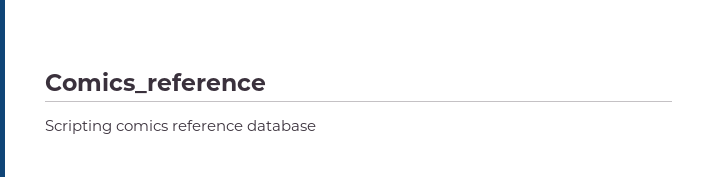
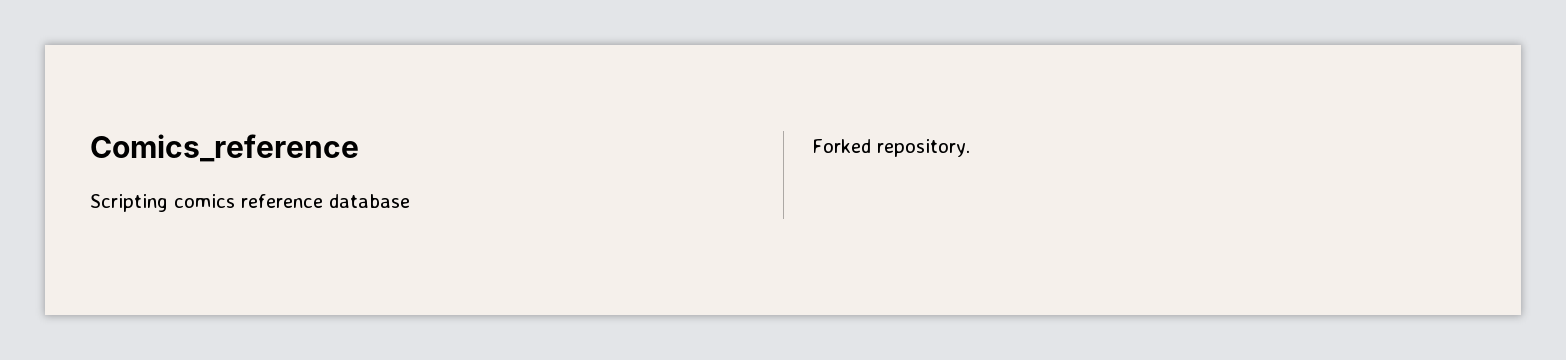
(317, 125) none -> [812,139,970,157] // Forked repository.

